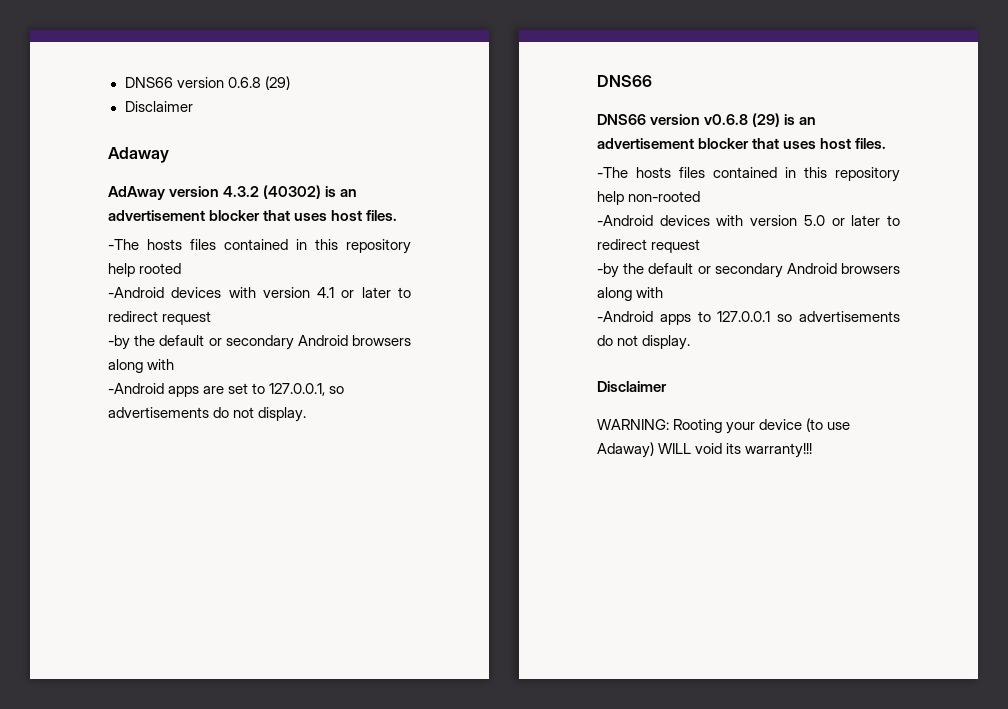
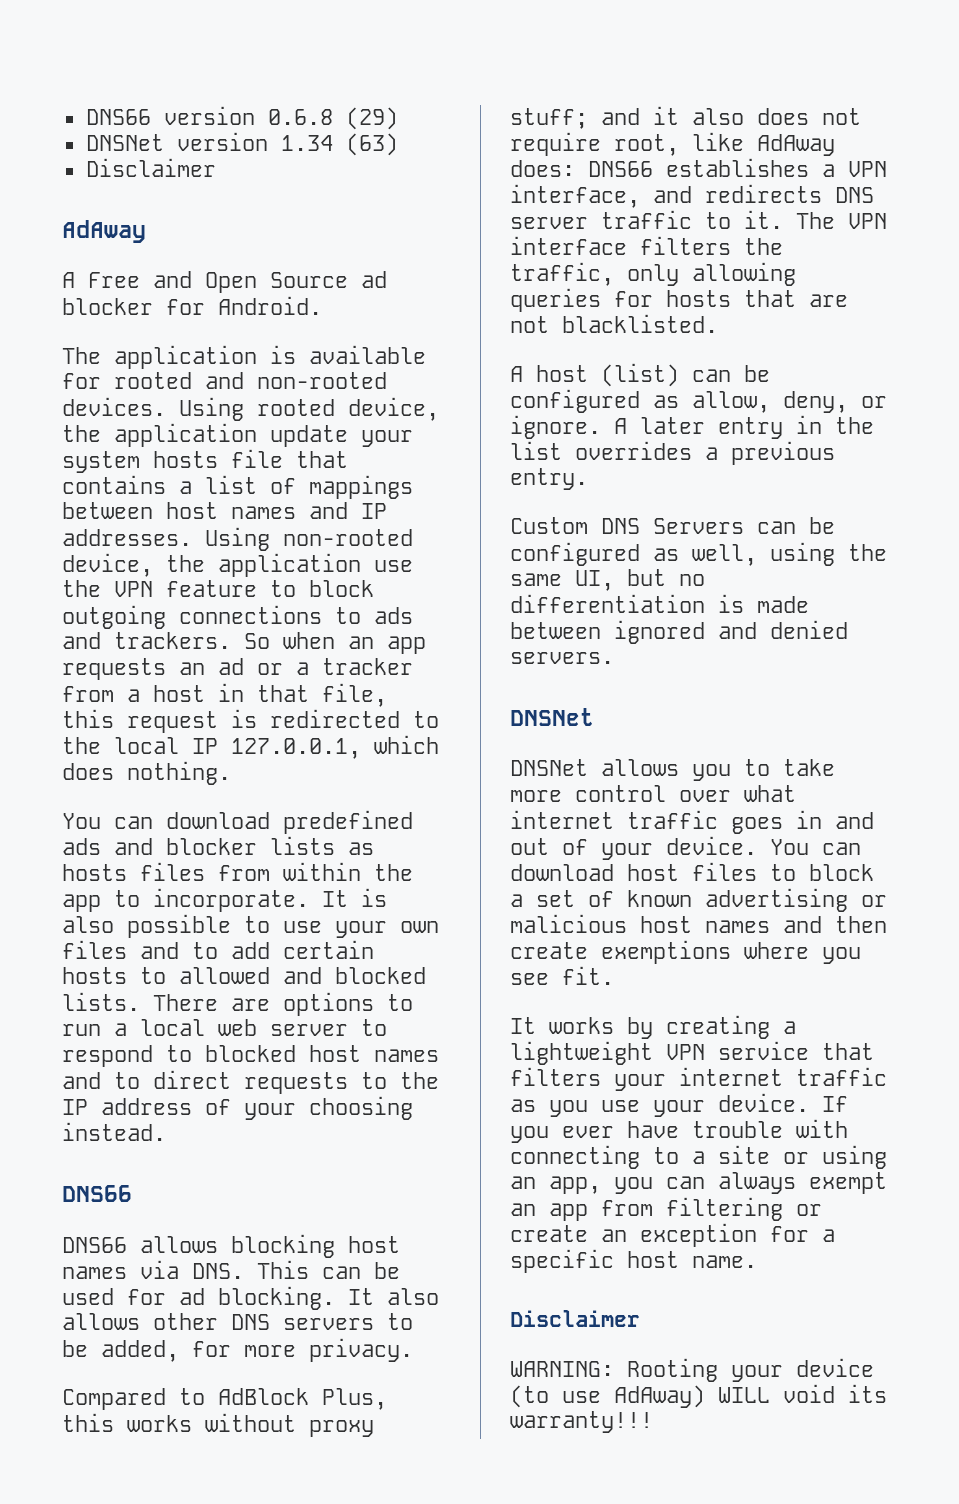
[124,101,193,112] [108,147,169,163] [108,185,358,200] [108,210,398,221] [108,239,411,254] [108,263,182,277] [108,287,411,298] [108,311,212,325] [108,335,411,350] [108,359,175,373] [108,383,345,397] [108,407,307,422] [597,75,652,87] [597,113,817,127] [597,138,887,149] [597,167,900,182] [597,191,701,205] [597,215,900,226] [597,239,701,253] [597,263,900,278] [597,287,664,301] [597,311,900,325] [597,335,691,350] Disclaimer // Adaway // AdAway version 4.3.2 (40302) is an advertisement blocker that uses host files. // -The hosts files contained in this repository help rooted // -Android devices with version 4.1 or later to redirect request // -by the default or secondary Android browsers along with // -Android apps are set to 127.0.0.1, so advertisements do not display. // DNS66 // DNS66 version v0.6.8 (29) is an advertisement blocker that uses host files. // -The hosts files contained in this repository help non-rooted // -Android devices with version 5.0 or later to redirect request // -by the default or secondary Android browsers along with // -Android apps to 127.0.0.1 so advertisements do not display. -> [85,132,398,156] [85,158,216,177] [62,220,146,243] [62,271,387,293] [62,296,322,315] [62,345,426,369] [62,372,387,389] [62,397,439,421] [62,423,413,447] [62,449,348,473] [62,475,413,499] [62,502,387,519] [62,527,413,551] [62,553,413,577] [62,580,374,597] [62,605,413,629] [62,632,426,654] [62,658,413,680] [62,683,387,707] [62,709,439,733] [62,735,439,759] [62,761,231,785] [62,810,413,834] [62,836,374,855] [62,862,413,881] [62,888,387,912] [62,914,439,938] [62,940,374,959] [62,967,426,984] [62,992,413,1016] [62,1019,387,1036] [62,1045,439,1067] [62,1070,439,1094] [62,1096,413,1120] [62,1122,166,1141] [62,1185,132,1202] [62,1234,400,1258] [62,1260,400,1279] [62,1286,439,1310] [62,1313,413,1330] [62,1338,413,1362] [62,1388,387,1410] [62,1413,374,1437] [510,106,861,129] [510,132,835,156] [510,158,887,177] [510,184,874,208] [510,210,887,229] [510,236,783,255] [510,262,796,286] [510,288,848,312] [510,314,718,333] [510,363,770,387] [510,389,887,413] [510,415,874,439] [510,441,835,465] [510,468,588,490] [510,517,835,534] [510,542,887,566] [510,569,705,591] [510,594,809,613] [510,620,848,644] [510,652,614,664] [510,708,594,726] [510,759,835,781] [510,785,796,802] [510,810,874,834] [510,836,861,860] [510,862,874,881] [510,888,887,912] [510,914,887,933] [510,940,861,964] [510,966,614,985] [510,1015,796,1039] [510,1041,874,1065] [510,1067,887,1091] [510,1093,848,1117] [510,1119,848,1143] [510,1145,887,1169] [510,1172,887,1194] [510,1197,822,1221] [510,1223,835,1247] [510,1249,757,1273] DNSNet version 1.34 (63) // Disclaimer // AdAway // A Free and Open Source ad blocker for Android. // The application is available for rooted and non-rooted devices. Using rooted device, the application update your system hosts file that contains a list of mappings between host names and IP addresses. Using non-rooted device, the application use the VPN feature to block outgoing connections to ads and trackers. So when an app requests an ad or a tracker from a host in that file, this request is redirected to the local IP 127.0.0.1, which does nothing. // You can download predefined ads and blocker lists as hosts files from within the app to incorporate. It is also possible to use your own files and to add certain hosts to allowed and blocked lists. There are options to run a local web server to respond to blocked host names and to direct requests to the IP address of your choosing instead. // DNS66 // DNS66 allows blocking host names via DNS. This can be used for ad blocking. It also allows other DNS servers to be added, for more privacy. // Compared to AdBlock Plus, this works without proxy stuff; and it also does not require root, like AdAway does: DNS66 establishes a VPN interface, and redirects DNS server traffic to it. The VPN interface filters the traffic, only allowing queries for hosts that are not blacklisted. // A host (list) can be configured as allow, deny, or ignore. A later entry in the list overrides a previous entry. // Custom DNS Servers can be configured as well, using the same UI, but no differentiation is made between ignored and denied servers. // DNSNet // DNSNet allows you to take more control over what internet traffic goes in and out of your device. You can download host files to block a set of known advertising or malicious host names and then create exemptions where you see fit. // It works by creating a lightweight VPN service that filters your internet traffic as you use your device. If you ever have trouble with connecting to a site or using an app, you can always exempt an app from filtering or create an exception for a specific host name.
[597,442,654,458] Adaway) -> [614,1385,705,1408] AdAway)

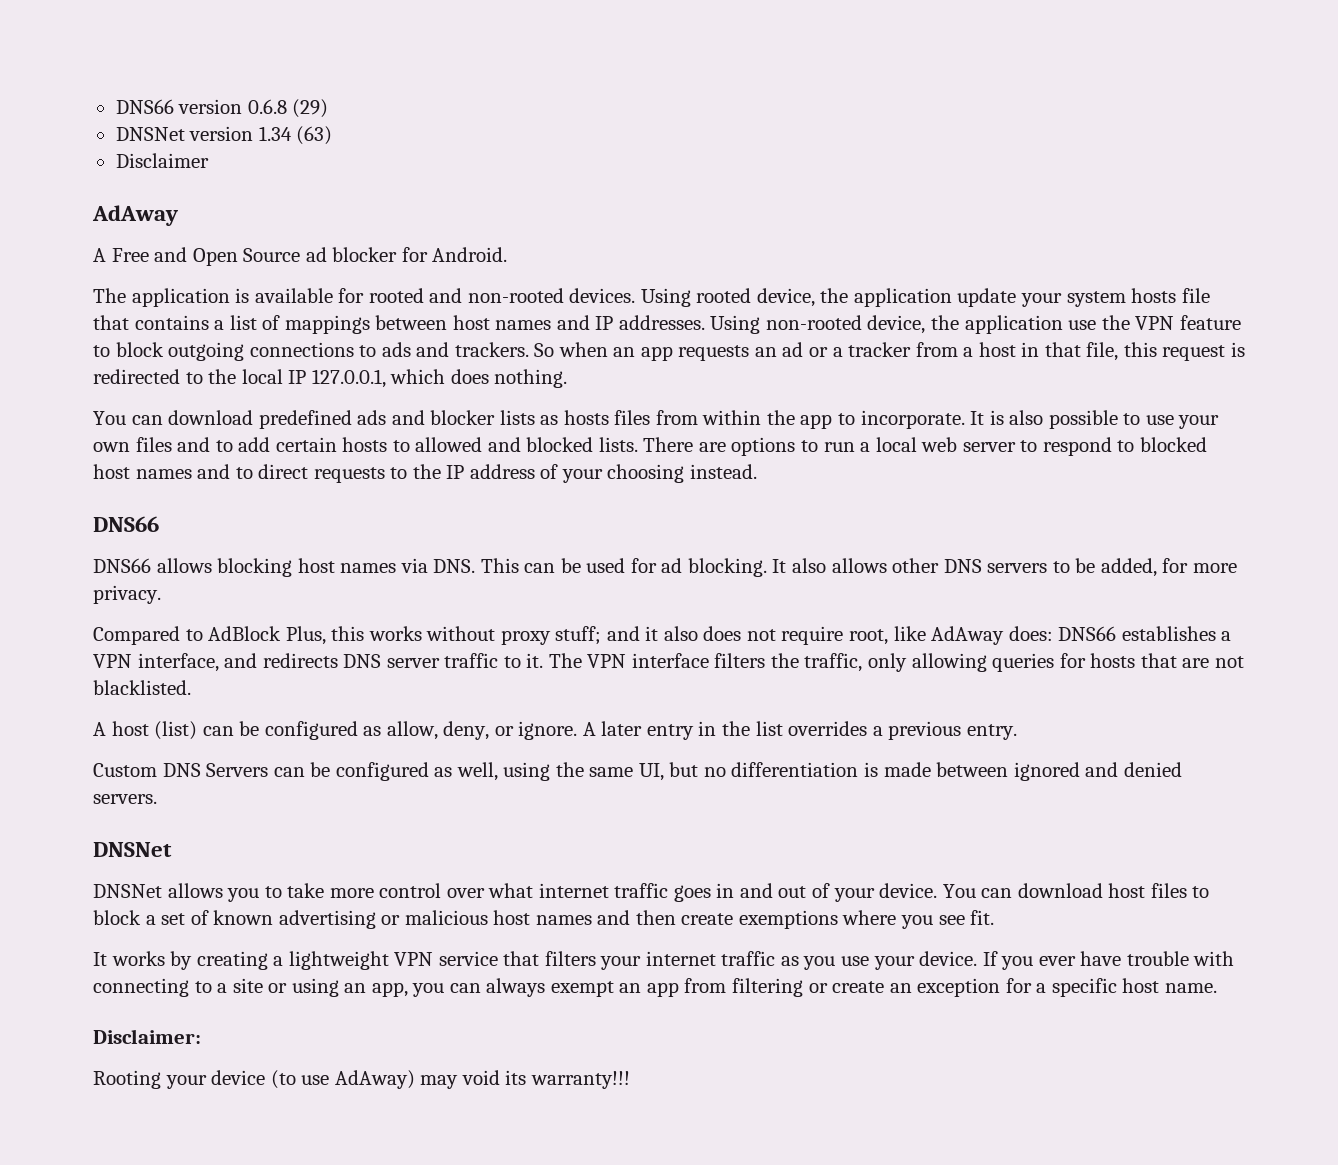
[510,1310,640,1327] [510,1361,614,1377] Disclaimer // WARNING: -> [93,1029,201,1044] Disclaimer: //
[718,1387,770,1403] WILL -> [420,1075,459,1089] may

